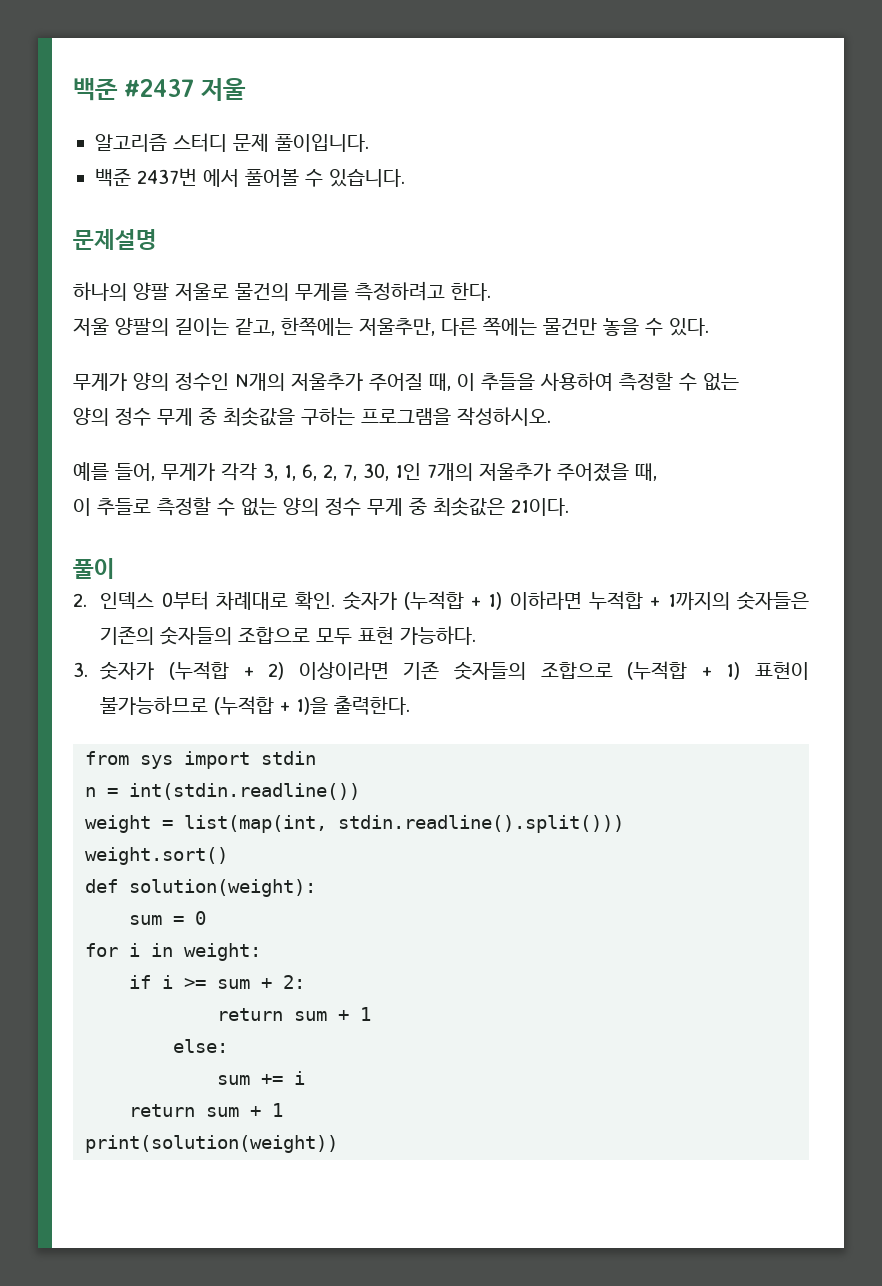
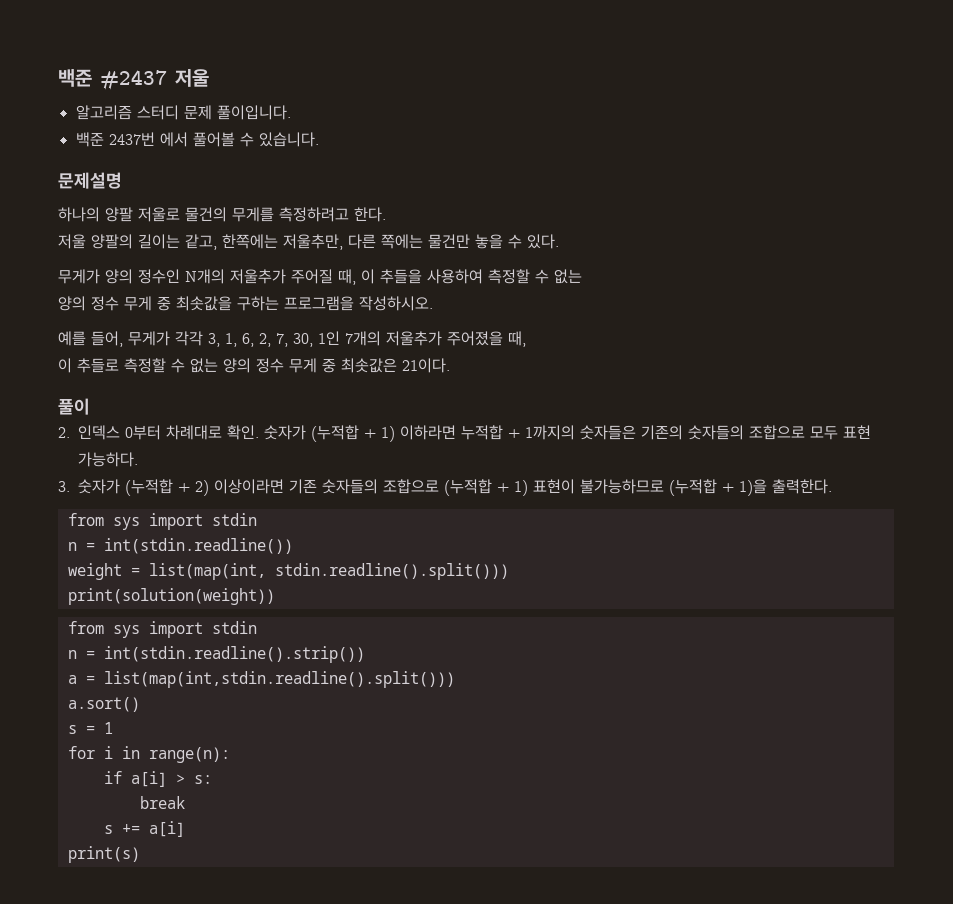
[85,847,228,865] [85,879,316,897] [129,911,206,925] weight.sort() // def solution(weight): // sum = 0 -> [67,588,275,605] [67,621,257,638] [67,646,365,663] [67,671,455,688] [67,697,140,712] [67,722,113,734] print(solution(weight)) // from sys import stdin // n = int(stdin.readline().strip()) // a = list(map(int,stdin.readline().split())) // a.sort() // s = 1
[184,943,261,961] weight: -> [148,747,230,763] range(n):
[162,975,305,989] [217,1007,371,1021] [173,1039,228,1053] [217,1071,305,1085] [129,1103,283,1117] [85,1135,338,1153] i >= sum + 2: // return sum + 1 // else: // sum += i // return sum + 1 // print(solution(weight)) -> [130,771,212,787] [139,796,185,809] [103,821,185,837] [67,846,140,863] a[i] > s: // break // s += a[i] // print(s)

